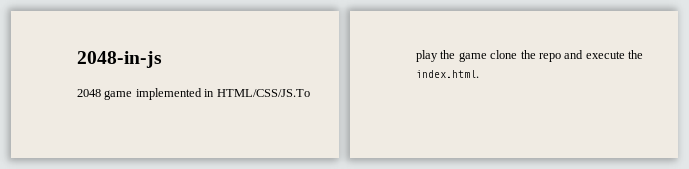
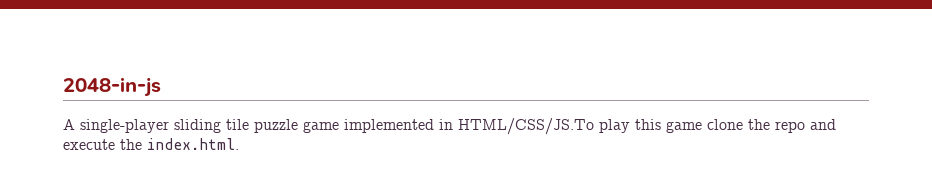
[77,89,101,97] 2048 -> [63,119,298,133] A single-player sliding tile puzzle
[440,50,456,59] the -> [635,119,661,130] this

